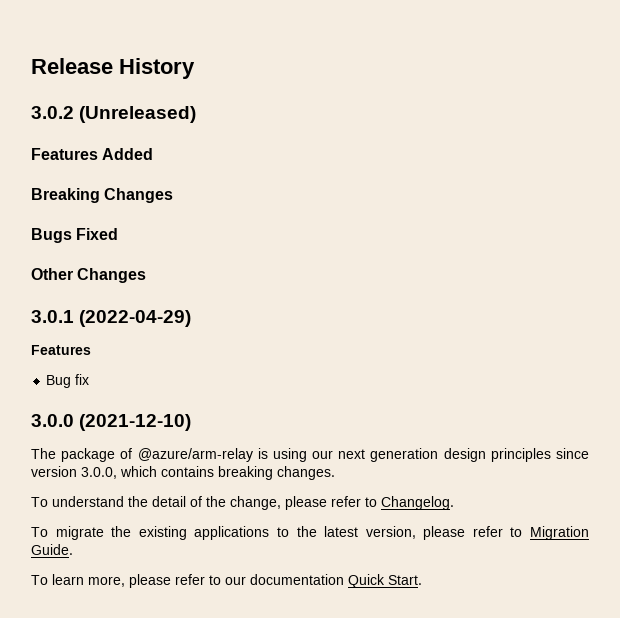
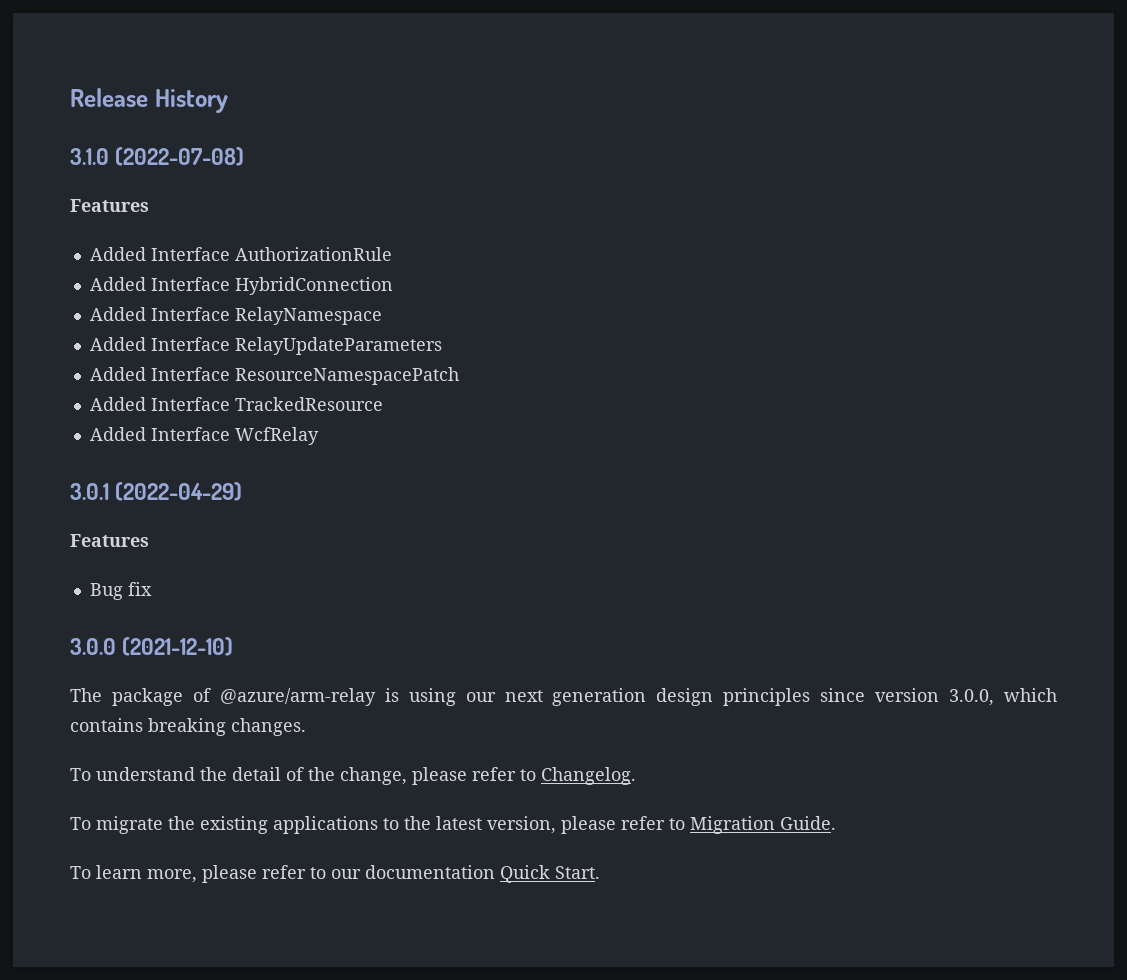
[31,106,197,123] [31,148,154,160] [31,188,174,203] [31,228,119,243] [31,268,147,283] 3.0.2 (Unreleased) // Features Added // Breaking Changes // Bugs Fixed // Other Changes -> [70,147,245,166] [70,199,149,212] [89,247,392,261] [89,277,393,295] [89,307,382,325] [89,337,442,355] [89,367,459,385] [89,397,383,411] [89,427,319,445] 3.1.0 (2022-07-08) // Features // Added Interface AuthorizationRule // Added Interface HybridConnection // Added Interface RelayNamespace // Added Interface RelayUpdateParameters // Added Interface ResourceNamespacePatch // Added Interface TrackedResource // Added Interface WcfRelay

